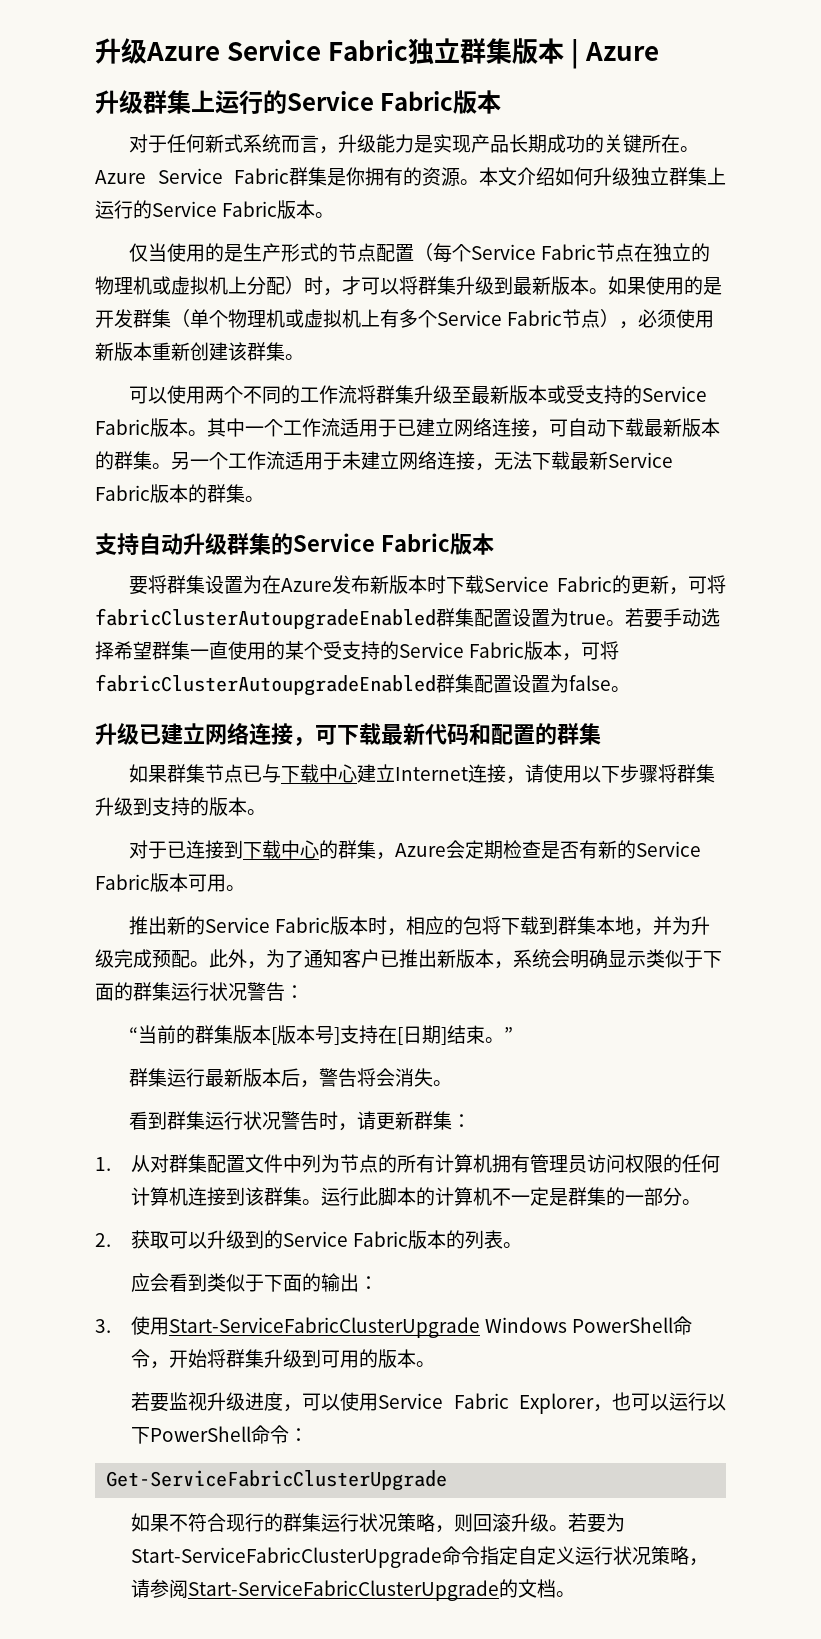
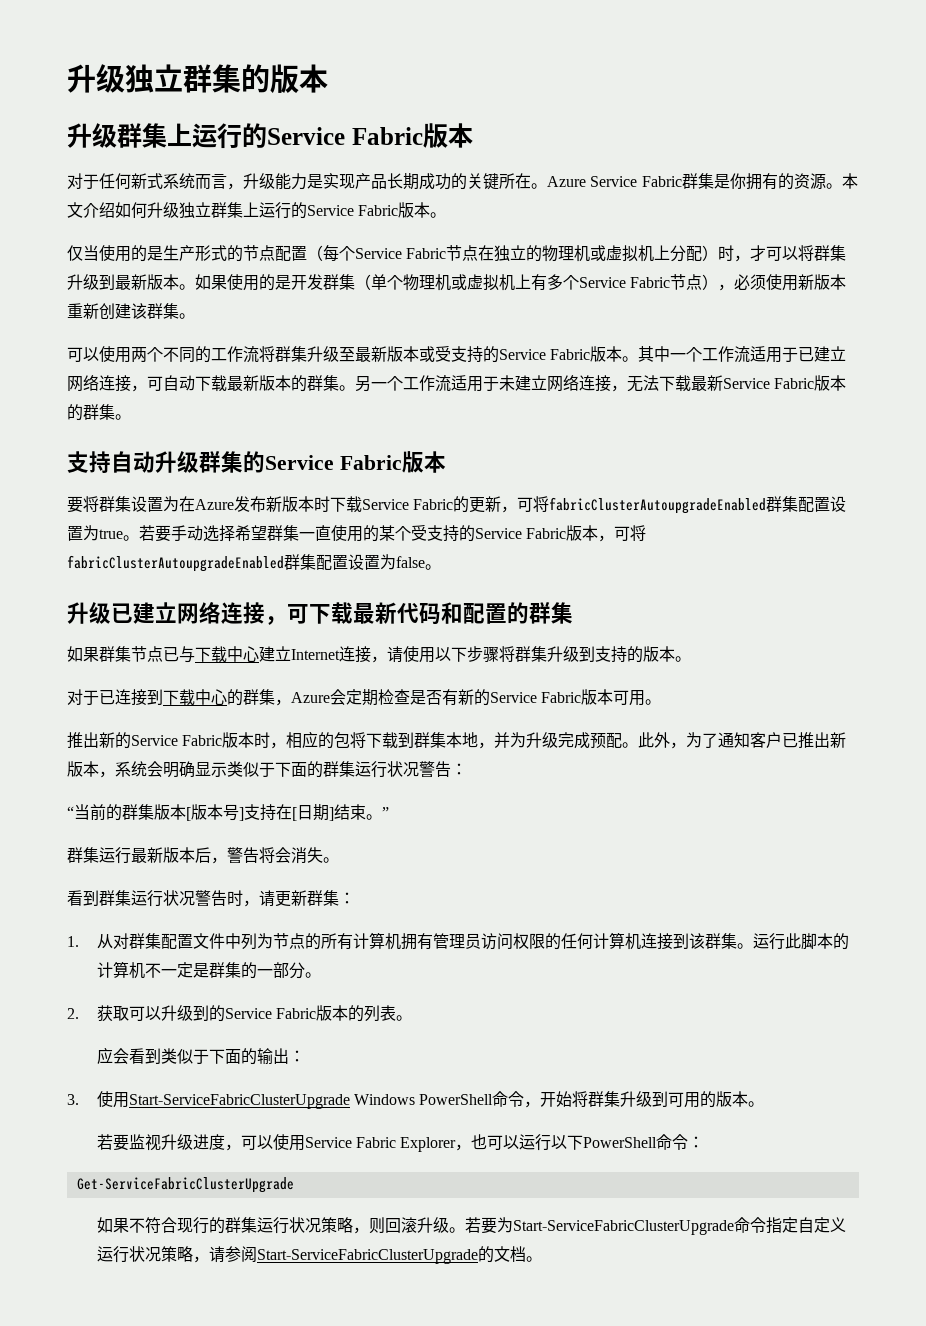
[95,38,660,69] 升级Azure Service Fabric独立群集版本 | Azure -> [67,64,328,93] 升级独立群集的版本

